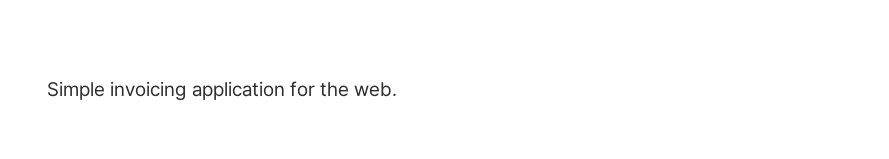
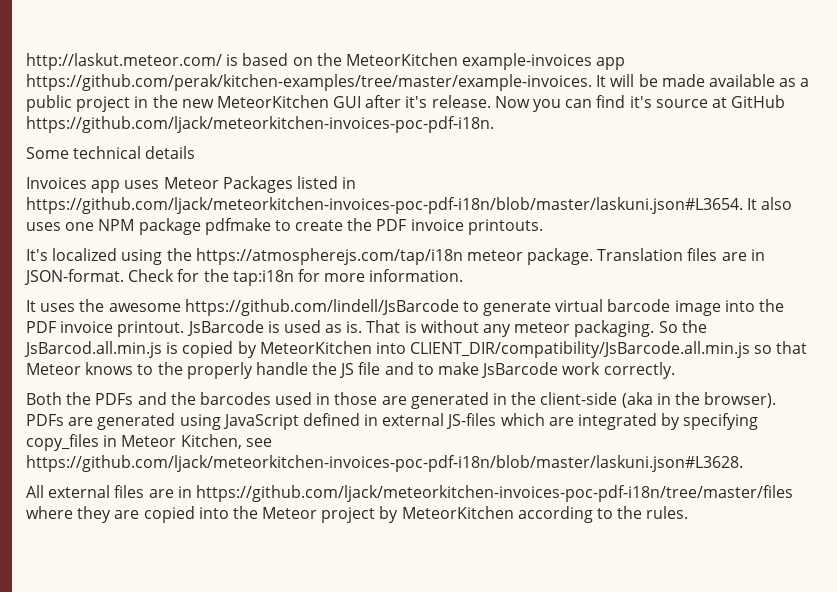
[47,81,398,101] Simple invoicing application for the web. -> [26,53,626,70] [26,74,810,91] [26,95,786,112] [26,116,494,133] [26,146,196,159] [26,176,357,193] [26,197,793,214] [26,218,543,235] [26,248,765,265] [24,269,464,286] [26,299,785,316] [26,320,707,337] [24,341,808,358] [26,362,675,379] [26,392,777,409] [26,413,759,430] [26,434,272,451] [26,455,743,472] [26,485,793,502] [26,506,689,523] http://laskut.meteor.com/ is based on the MeteorKitchen example-invoices app https://github.com/perak/kitchen-examples/tree/master/example-invoices. It will be made available as a public project in the new MeteorKitchen GUI after it's release. Now you can find it's source at GitHub https://github.com/ljack/meteorkitchen-invoices-poc-pdf-i18n. // Some technical details // Invoices app uses Meteor Packages listed in https://github.com/ljack/meteorkitchen-invoices-poc-pdf-i18n/blob/master/laskuni.json#L3654. It also uses one NPM package pdfmake to create the PDF invoice printouts. // It's localized using the https://atmospherejs.com/tap/i18n meteor package. Translation files are in JSON-format. Check for the tap:i18n for more information. // It uses the awesome https://github.com/lindell/JsBarcode to generate virtual barcode image into the PDF invoice printout. JsBarcode is used as is. That is without any meteor packaging. So the JsBarcod.all.min.js is copied by MeteorKitchen into CLIENT_DIR/compatibility/JsBarcode.all.min.js so that Meteor knows to the properly handle the JS file and to make JsBarcode work correctly. // Both the PDFs and the barcodes used in those are generated in the client-side (aka in the browser). PDFs are generated using JavaScript defined in external JS-files which are integrated by specifying copy_files in Meteor Kitchen, see https://github.com/ljack/meteorkitchen-invoices-poc-pdf-i18n/blob/master/laskuni.json#L3628. // All external files are in https://github.com/ljack/meteorkitchen-invoices-poc-pdf-i18n/tree/master/files where they are copied into the Meteor project by MeteorKitchen according to the rules.

